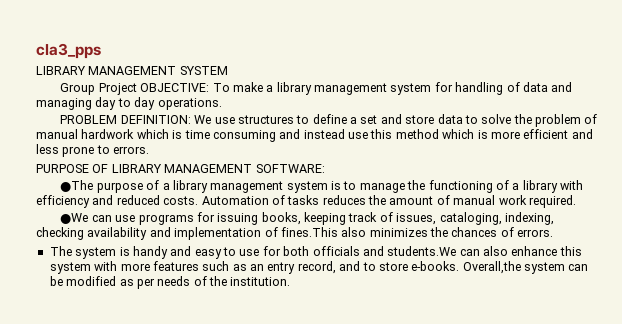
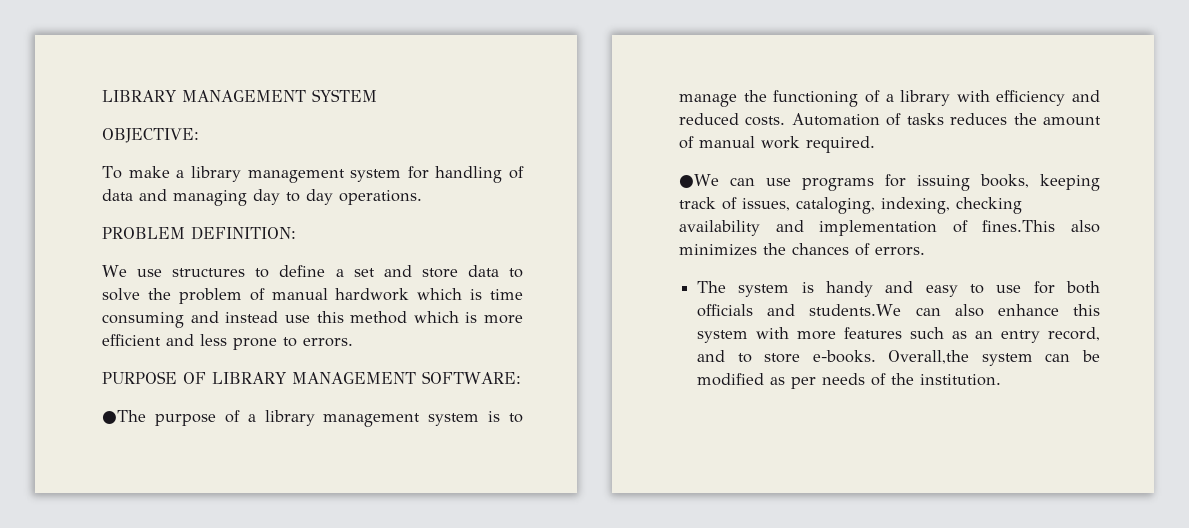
[36,43,101,59] cla3_pps // -> (102, 96) none
[60,83,137,95] Group Project -> (377, 95) none
(210, 87) none -> (199, 135) //
(191, 119) none -> (296, 233) //

